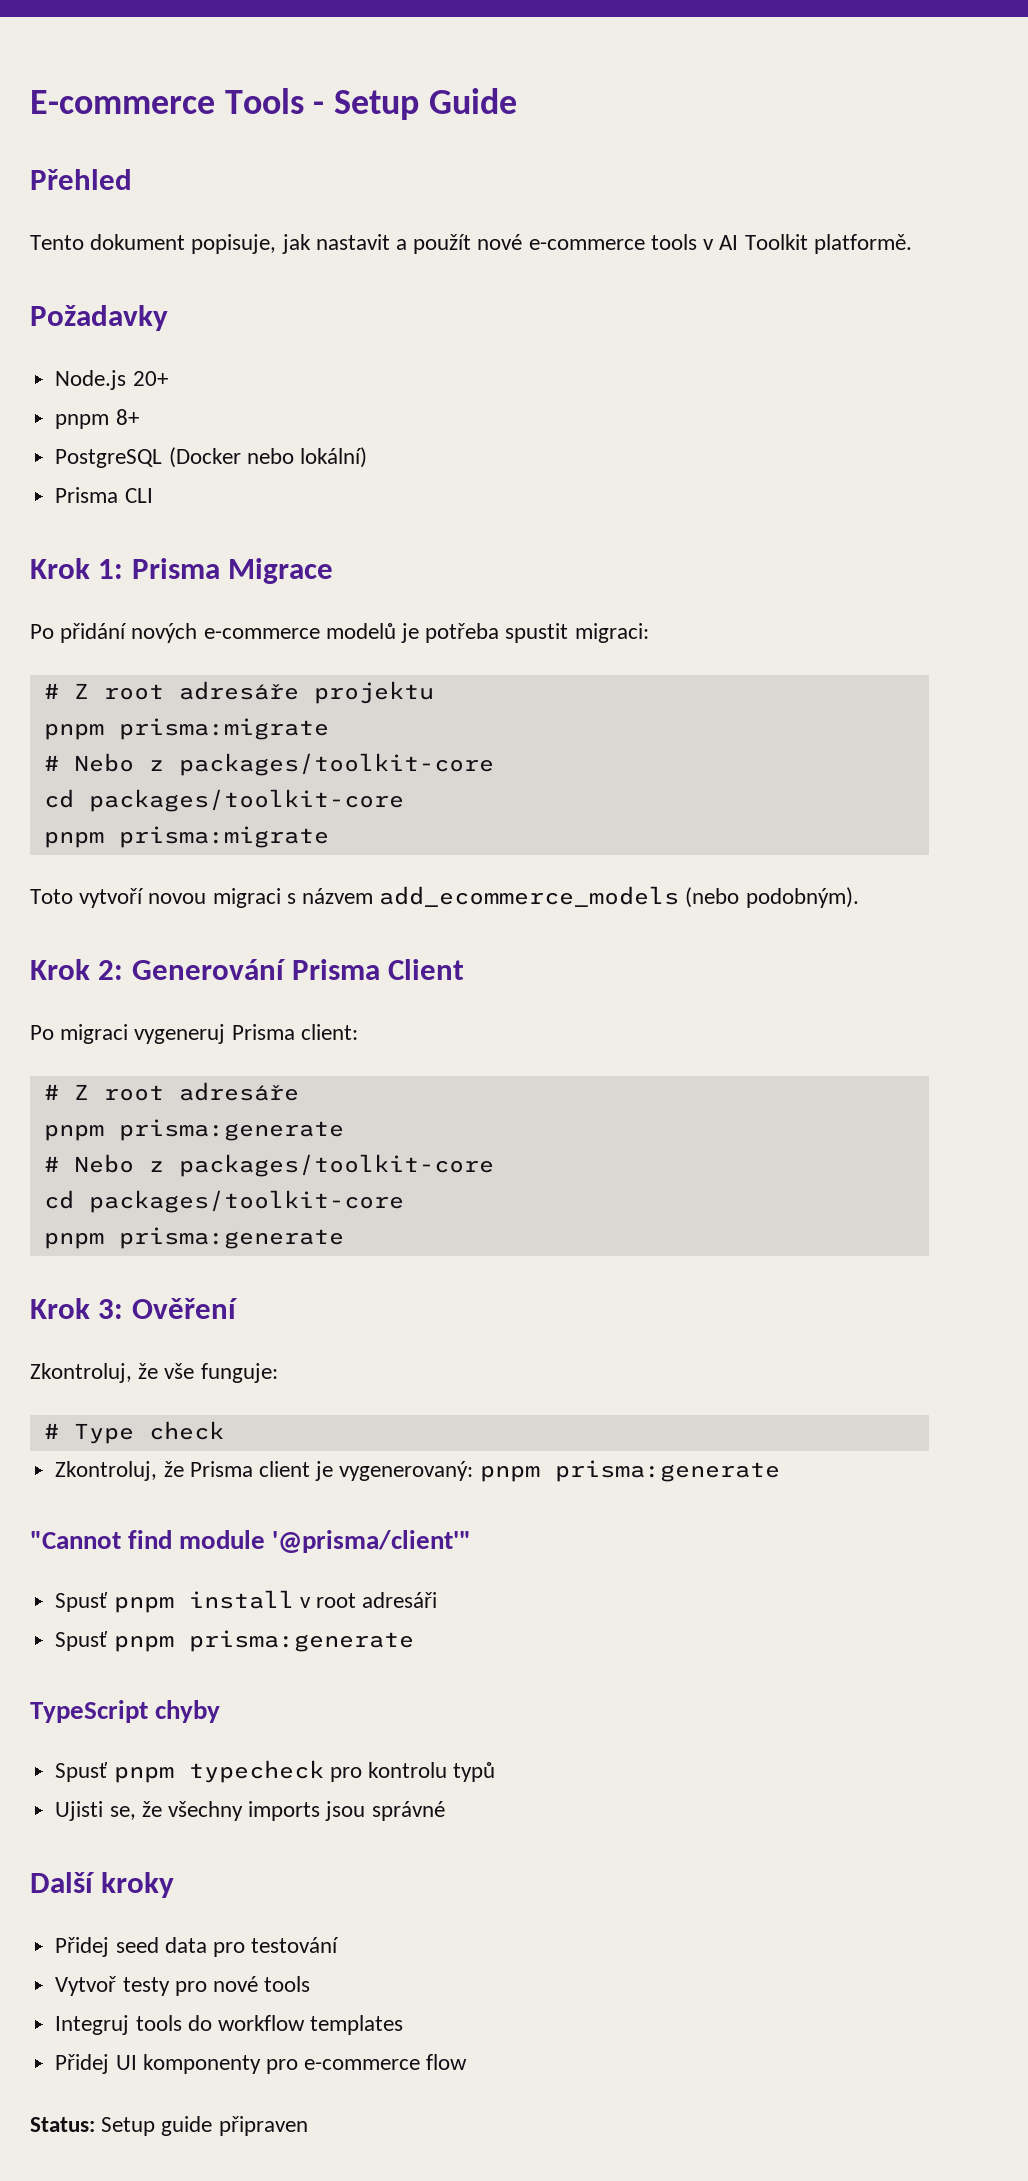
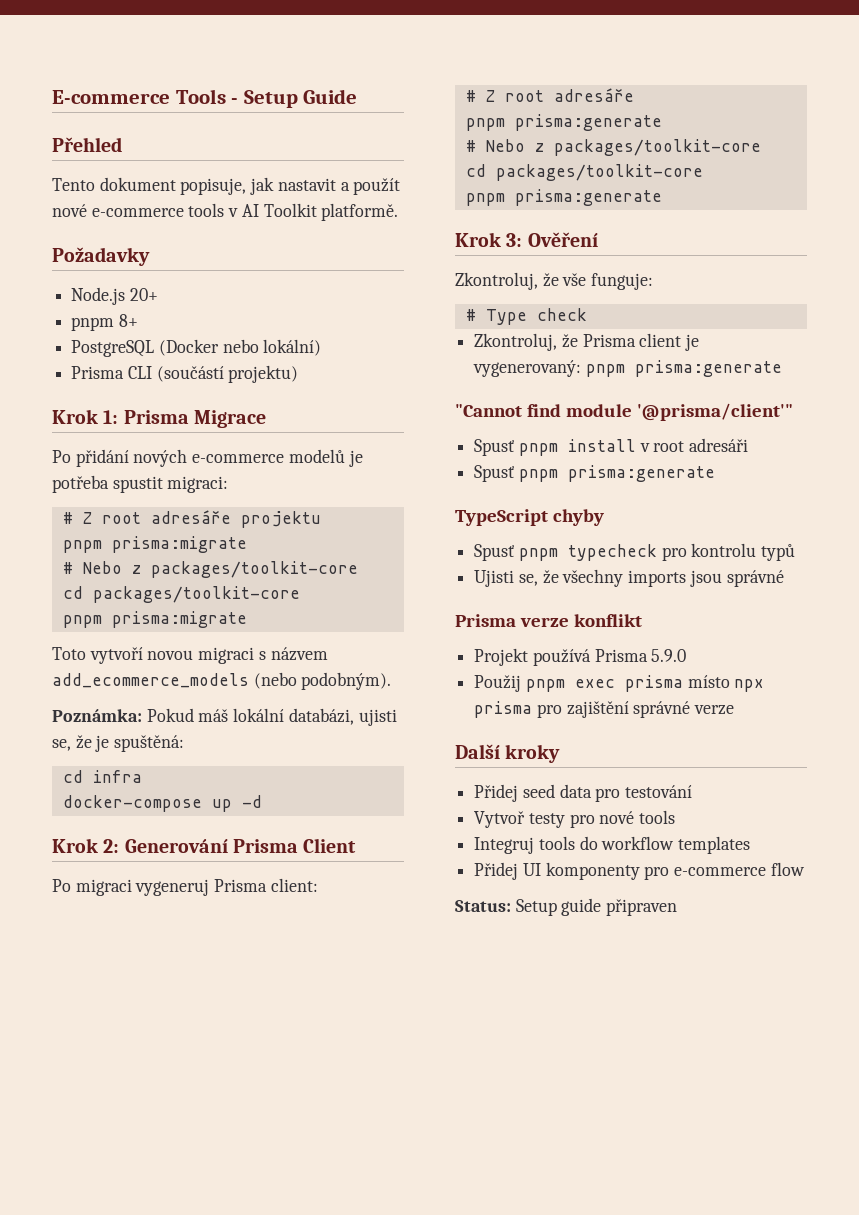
(153, 495) none -> [156,365,299,383] (součástí projektu)
(859, 897) none -> [52,708,397,726] [52,735,185,752] [62,770,142,783] [62,795,262,812] // Poznámka: Pokud máš lokální databázi, ujisti se, že je spuštěná: // cd infra // docker-compose up -d
(445, 1811) none -> [455,614,642,627] [474,648,687,666] [474,675,765,692] [474,701,735,718] // Prisma verze konflikt // Projekt používá Prisma 5.9.0 // Použij pnpm exec prisma místo npx prisma pro zajištění správné verze

